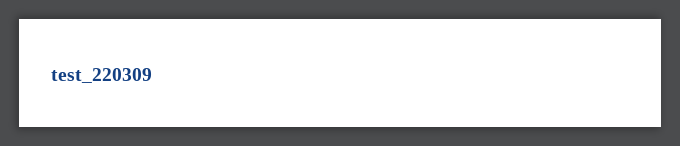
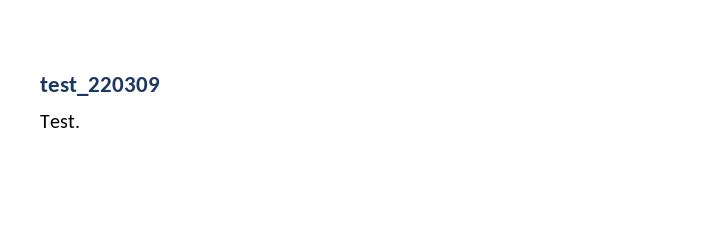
(152, 75) none -> [40,115,80,128] // Test.

